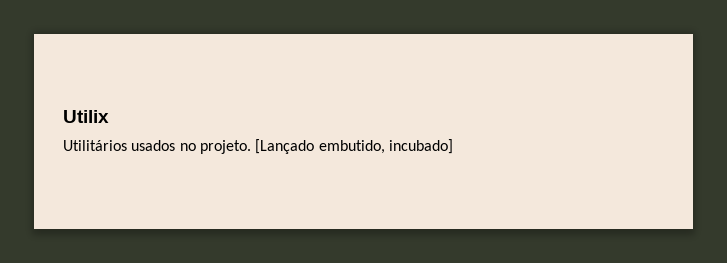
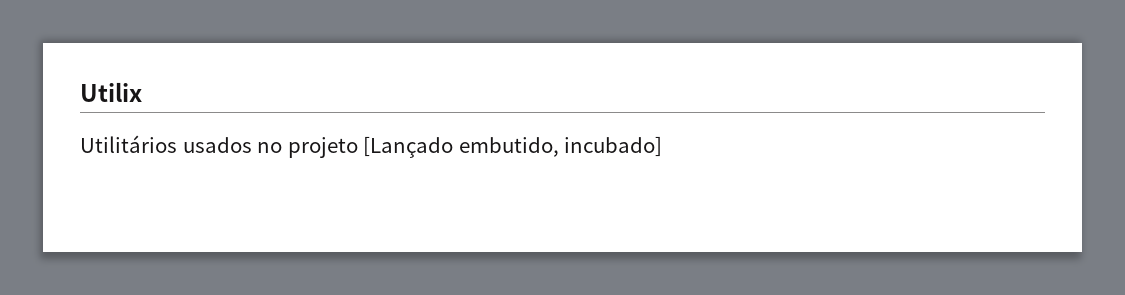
[199,140,251,154] projeto. -> [287,137,358,158] projeto

